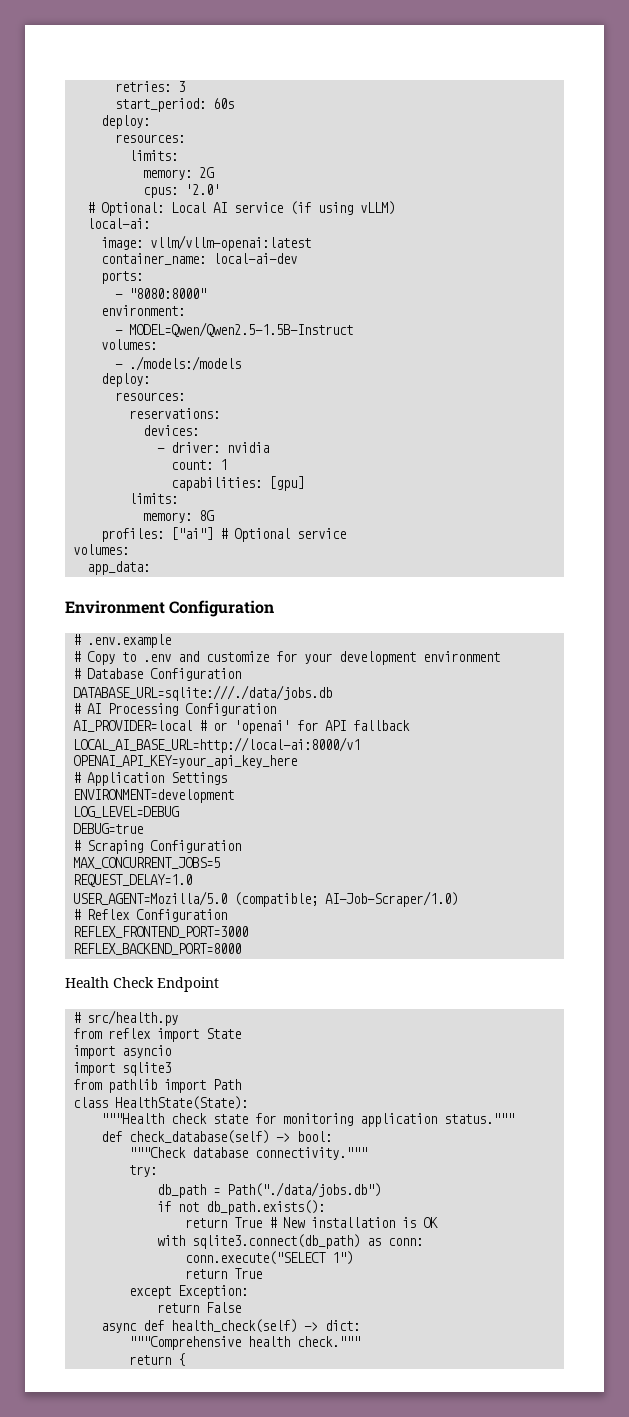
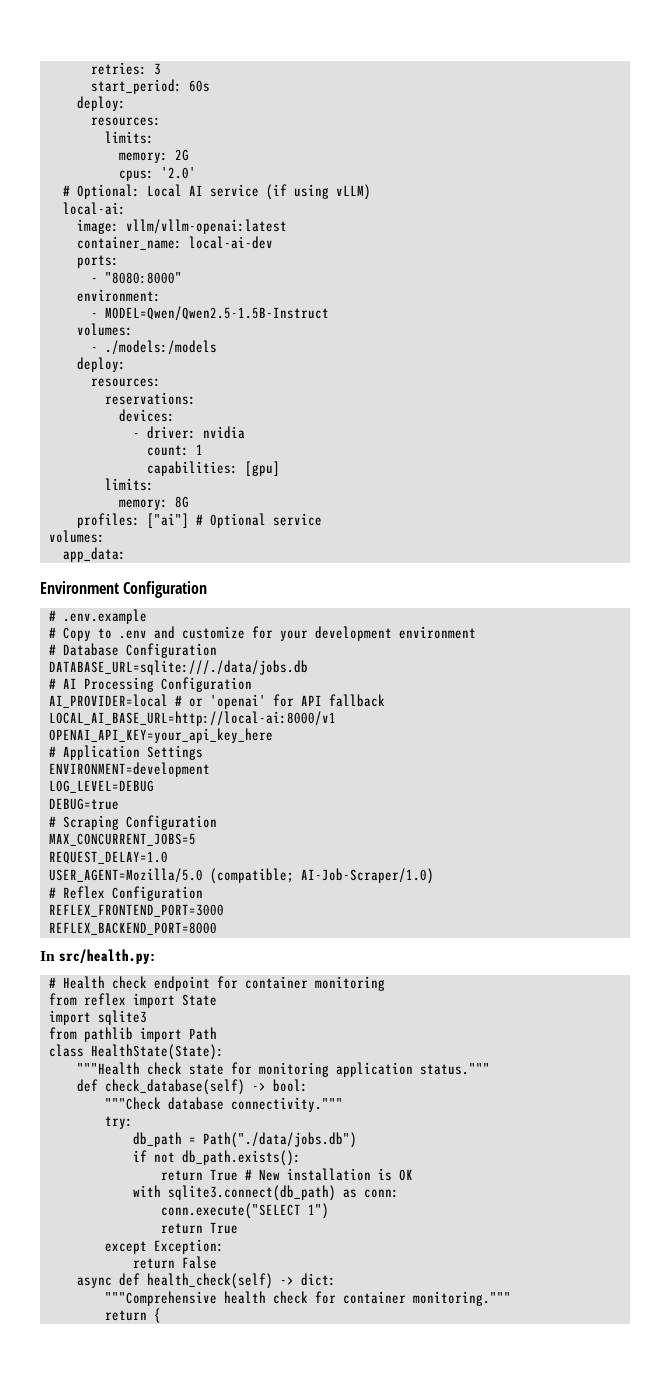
[65,977,219,992] [73,1010,179,1026] Health Check Endpoint // # src/health.py -> [40,949,156,964] [49,976,386,991] In src/health.py: // # Health check endpoint for container monitoring
[73,1045,172,1059] // import asyncio -> (218, 1000) none
[297,1336,361,1347] check.""" -> [273,1291,512,1306] check for container monitoring."""

